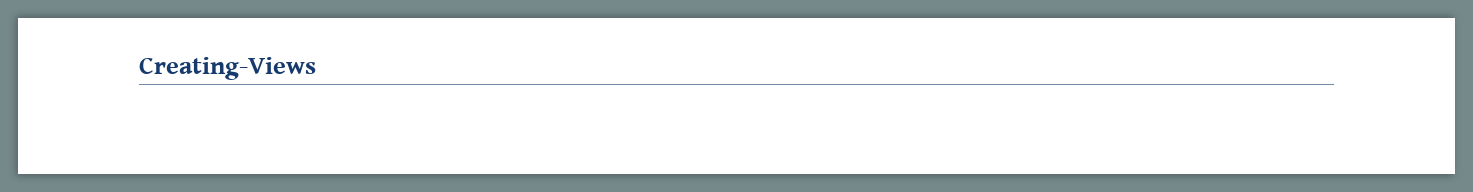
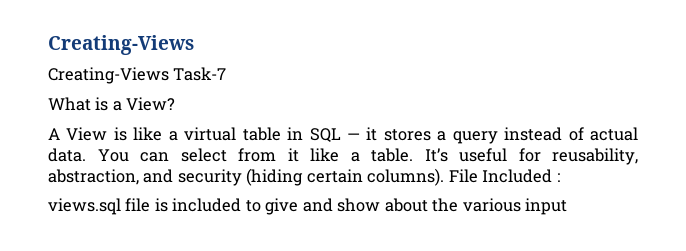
[139,57,316,80] Creating-Views -> [48,35,194,55] [48,67,227,84] [48,97,176,111] [48,127,638,144] [48,148,638,165] [48,168,560,186] [48,198,568,215] Creating-Views // Creating-Views Task-7 // What is a View? // A View is like a virtual table in SQL — it stores a query instead of actual data. You can select from it like a table. It’s useful for reusability, abstraction, and security (hiding certain columns). File Included : // views.sql file is included to give and show about the various input

